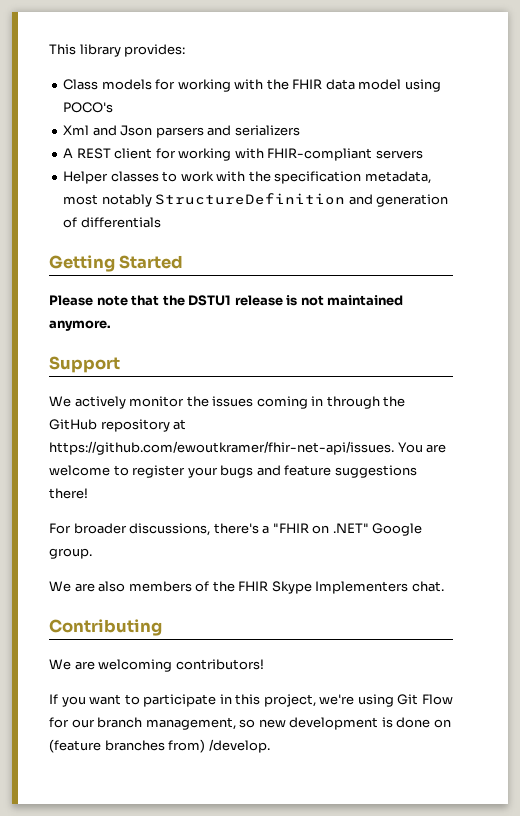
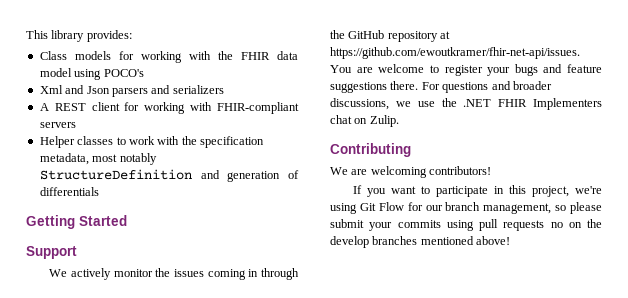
[49,295,404,306] [49,320,111,331] // Please note that the DSTU1 release is not maintained anymore. -> (127, 220) none
[49,488,88,499] [49,523,423,536] [49,548,92,559] [49,581,444,594] there! // For broader discussions, there's a "FHIR on .NET" Google group. // We are also members of the FHIR Skype Implementers chat. -> [390,81,552,93] [330,98,602,110] [330,115,399,127] there. For questions and broader discussions, we use the .NET FHIR Implementers chat on Zulip.
[258,717,451,730] [49,739,270,753] new development is done on (feature branches from) /develop. -> [570,202,602,214] [330,219,602,231] [330,236,511,248] please submit your commits using pull requests no on the develop branches mentioned above!

